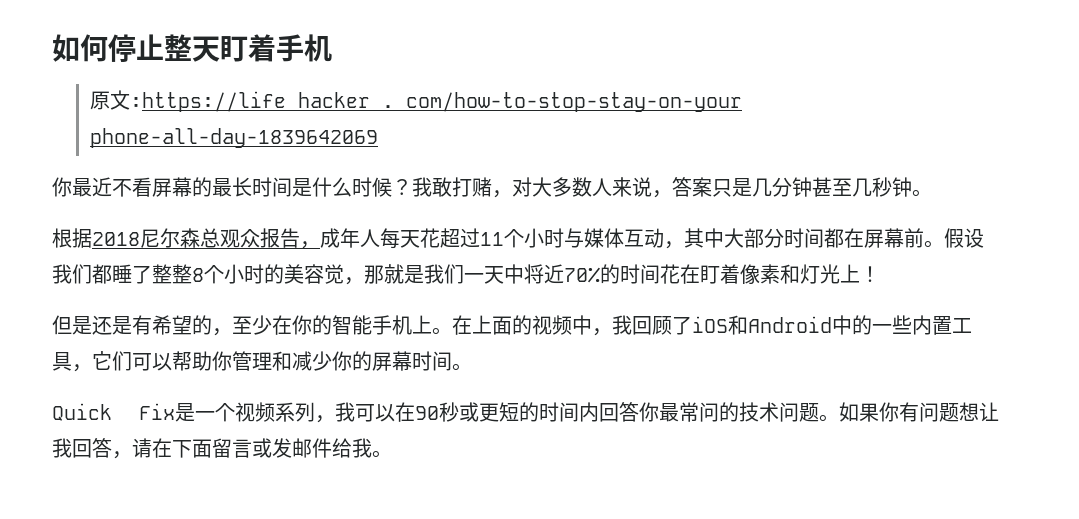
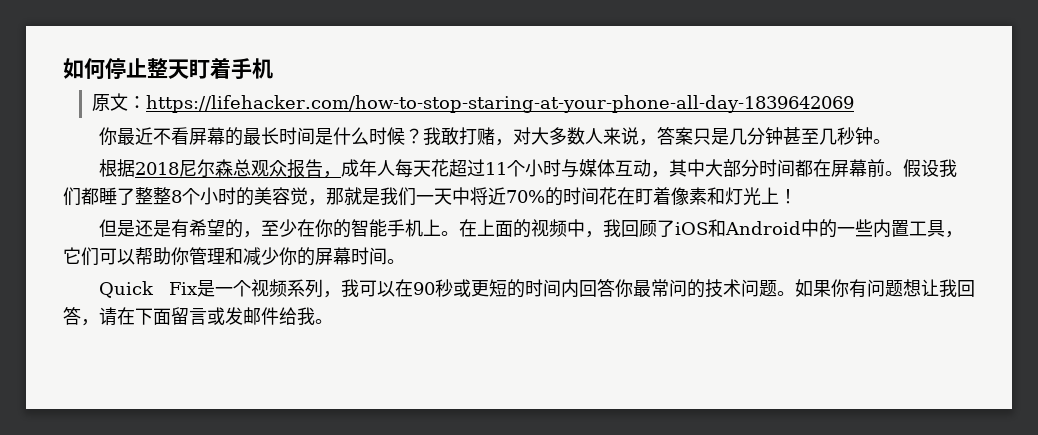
[130,91,743,112] [90,128,379,148] :https://life hacker . com/how-to-stop-stay-on-your phone-all-day-1839642069 -> [128,95,855,113] ：https://lifehacker.com/how-to-stop-staring-at-your-phone-all-day-1839642069

